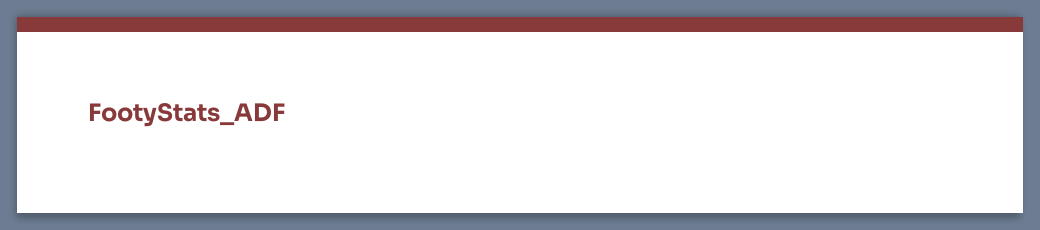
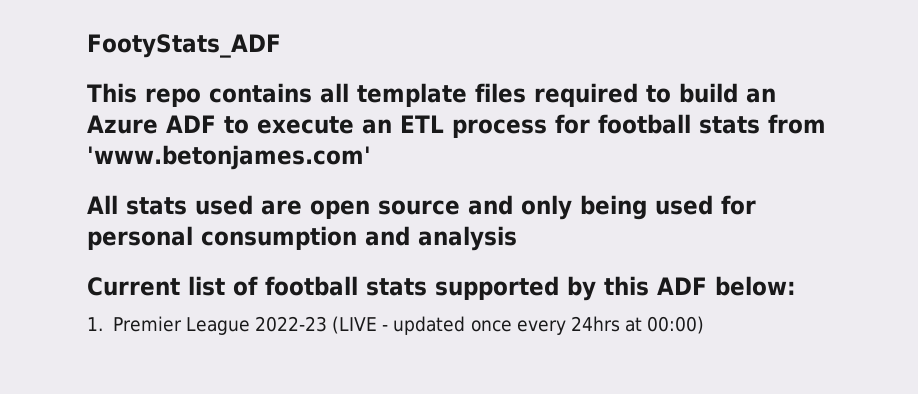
(285, 114) none -> [87,83,776,107] [87,114,826,138] [87,145,371,170] [87,195,756,220] [87,226,517,251] [87,276,796,301] [87,316,705,335] // This repo contains all template files required to build an Azure ADF to execute an ETL process for football stats from 'www.betonjames.com' // All stats used are open source and only being used for personal consumption and analysis // Current list of football stats supported by this ADF below: // 1. Premier League 2022-23 (LIVE - updated once every 24hrs at 00:00)

